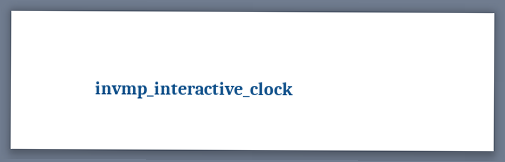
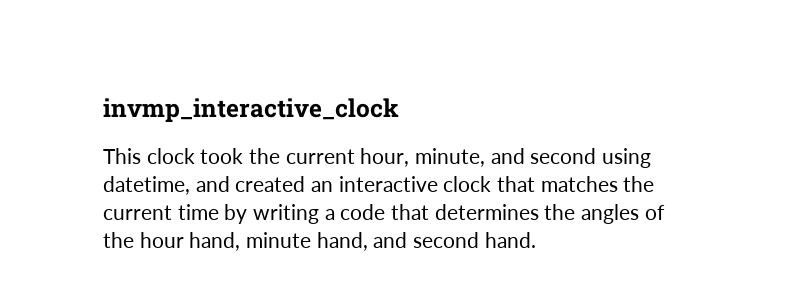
(293, 90) none -> [103,148,652,168] [103,176,655,195] [103,204,665,224] [103,232,536,251] // This clock took the current hour, minute, and second using datetime, and created an interactive clock that matches the current time by writing a code that determines the angles of the hour hand, minute hand, and second hand.

